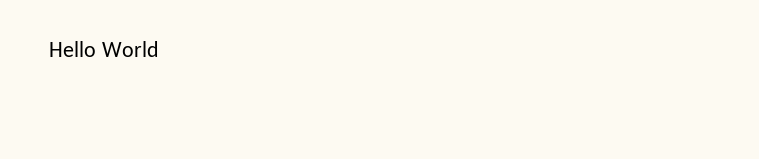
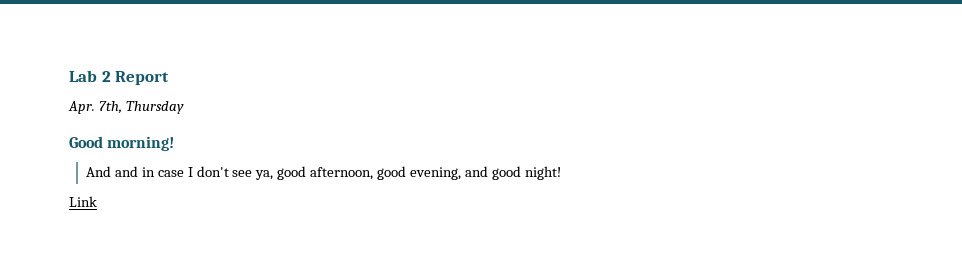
[49,41,159,57] Hello World -> [69,70,170,85] [68,101,184,114] [69,136,175,151] [85,166,561,180] [69,196,97,207] Lab 2 Report // Apr. 7th, Thursday // Good morning! // And and in case I don't see ya, good afternoon, good evening, and good night! // Link

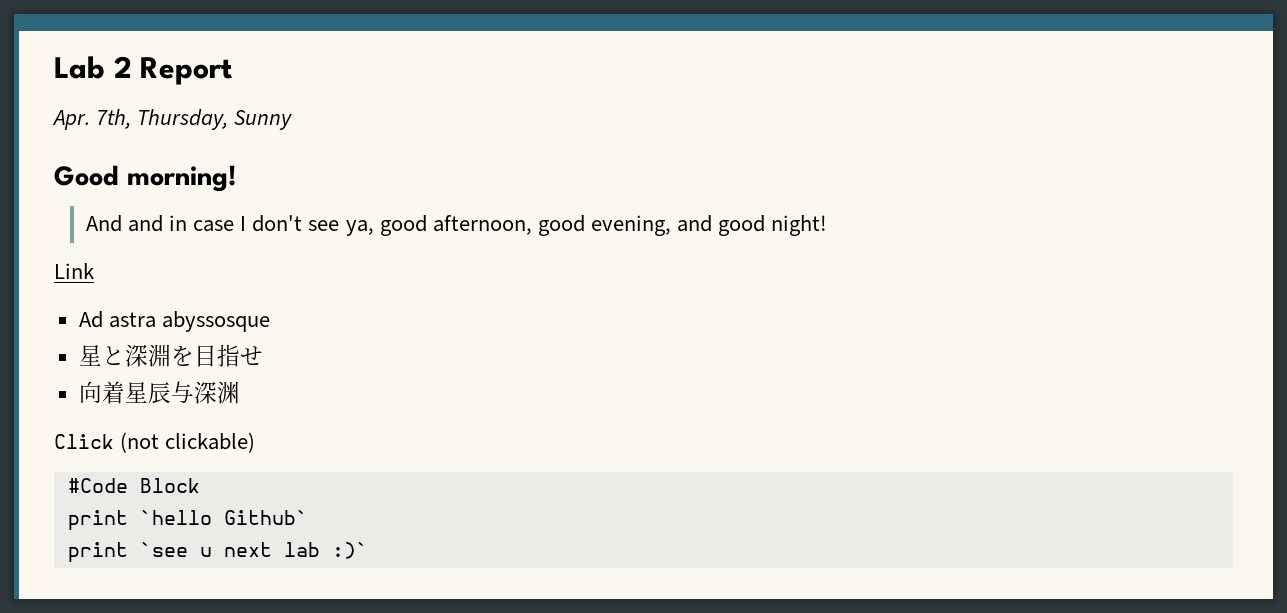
[125,101,184,114] Thursday -> [137,109,293,130] Thursday, Sunny
(97, 201) none -> [78,311,270,332] [78,344,263,367] [78,381,240,404] [54,432,256,453] [67,478,200,493] [67,510,308,530] [67,542,368,562] // Ad astra abyssosque // 星と深淵を目指せ // 向着星辰与深渊 // Click (not clickable) // #Code Block // print `hello Github` // print `see u next lab :)`

